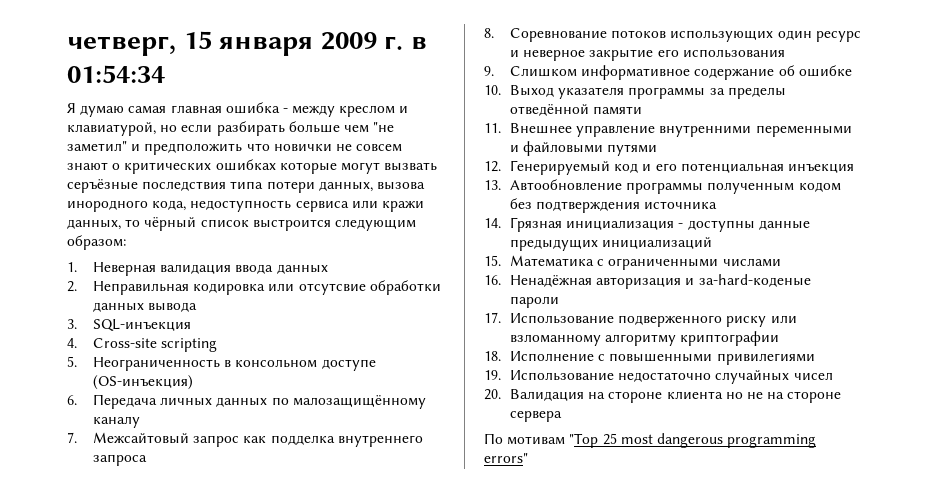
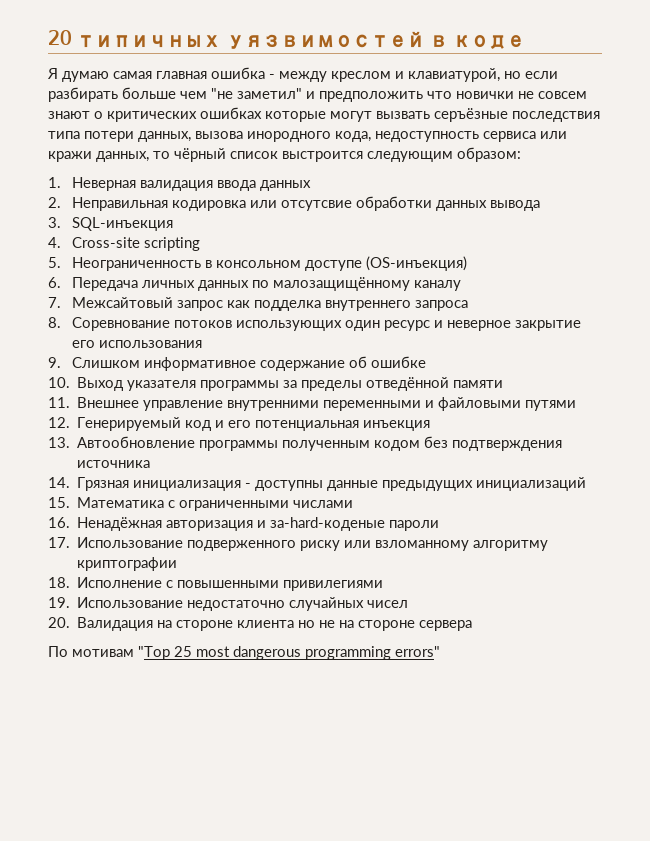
[67,31,427,56] [67,65,165,83] четверг, 15 января 2009 г. в 01:54:34 -> [48,30,526,49] 20 типичных уязвимостей в коде

